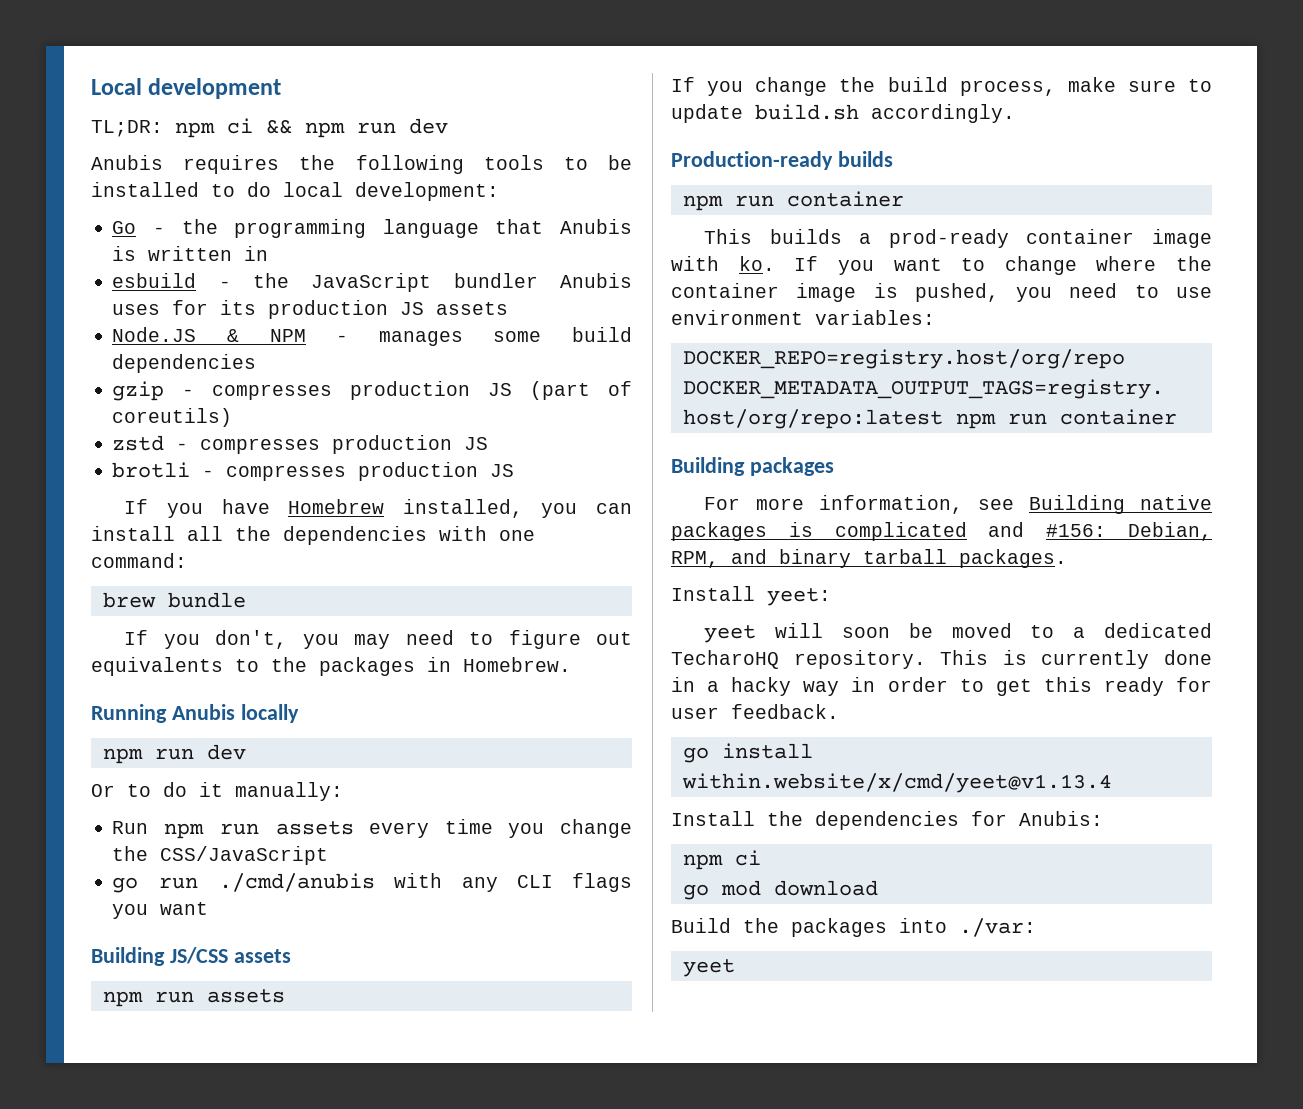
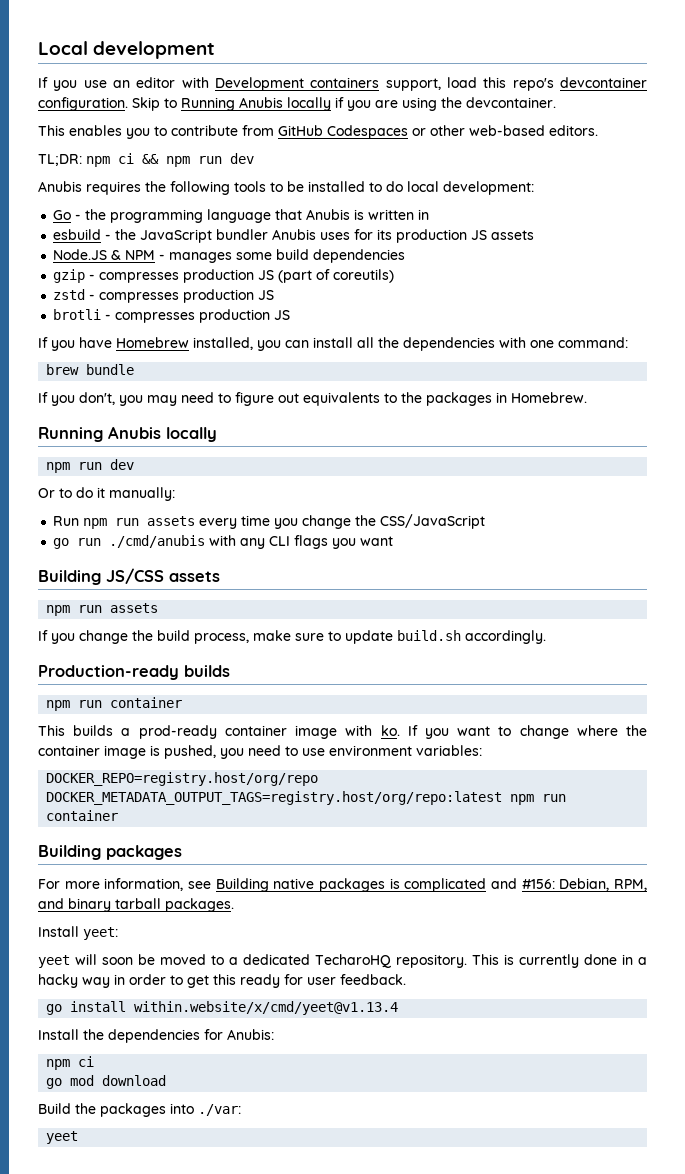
(282, 88) none -> [38,77,647,91] [38,97,556,111] [38,125,598,139] // If you use an editor with Development containers support, load this repo's devcontainer configuration. Skip to Running Anubis locally if you are using the devcontainer. // This enables you to contribute from GitHub Codespaces or other web-based editors.

